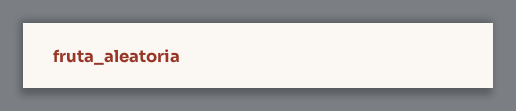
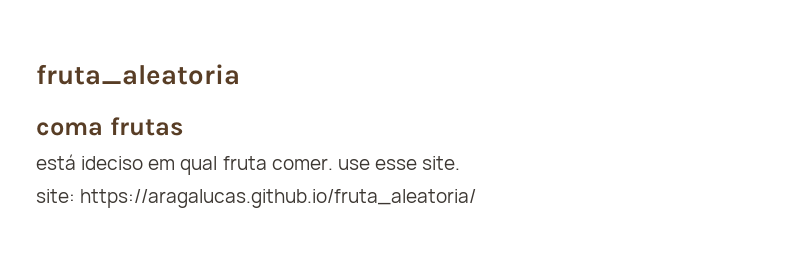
(180, 57) none -> [36,117,183,136] [36,154,461,175] [36,189,477,208] // coma frutas // está ideciso em qual fruta comer. use esse site. // site: https://aragalucas.github.io/fruta_aleatoria/

